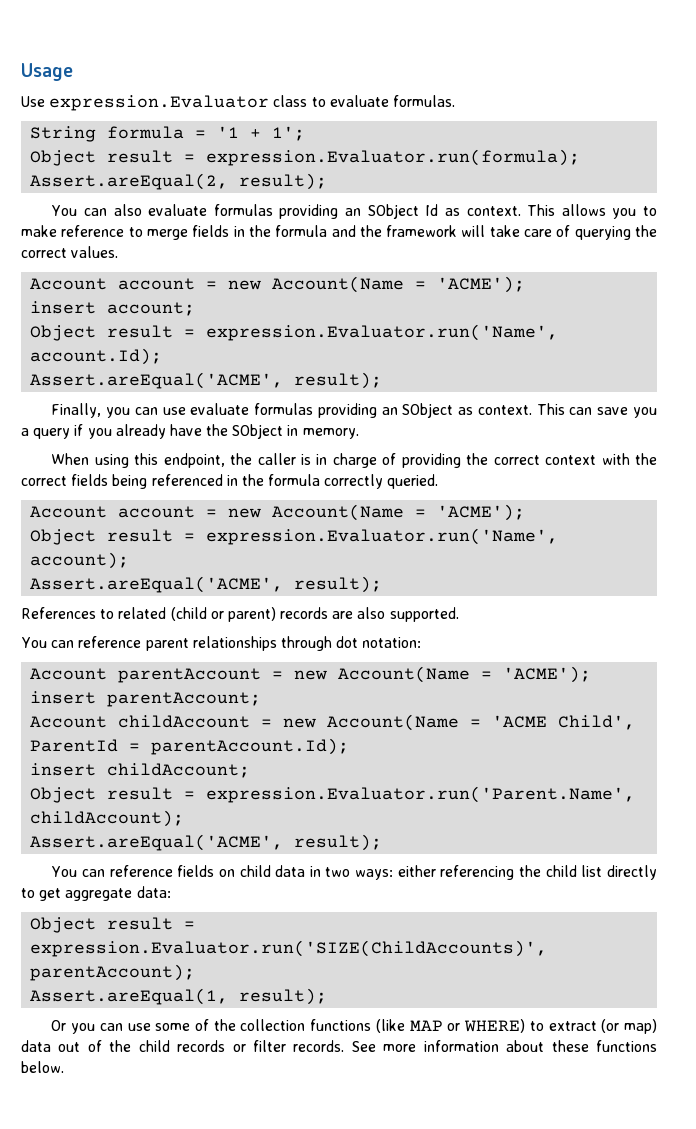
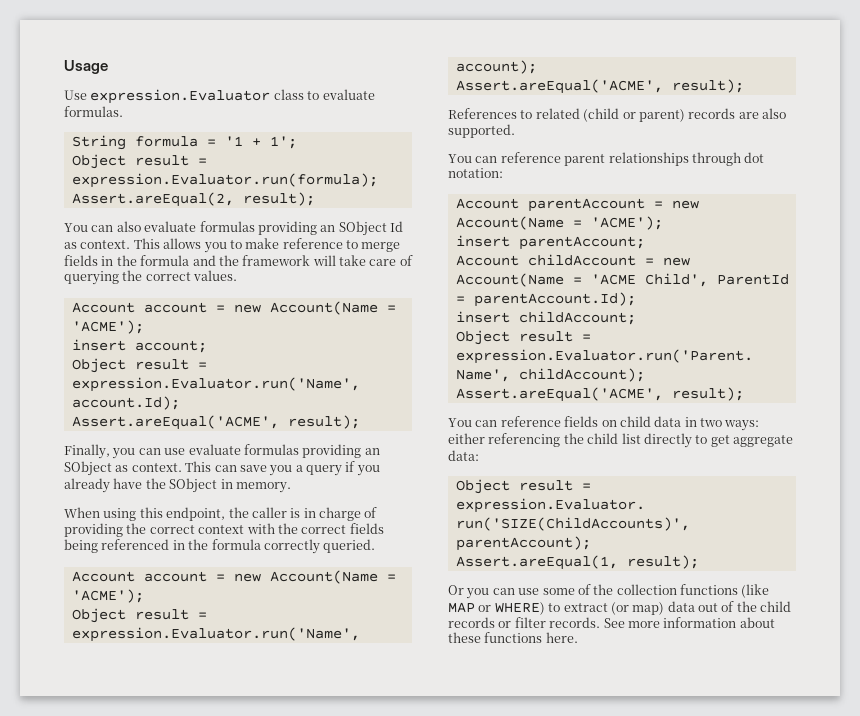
[21,1061,64,1073] below. -> [545,632,578,643] here.

